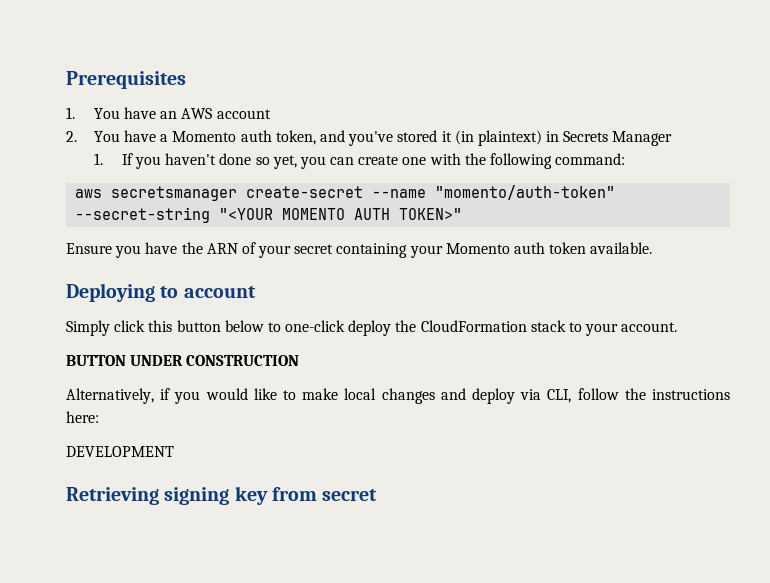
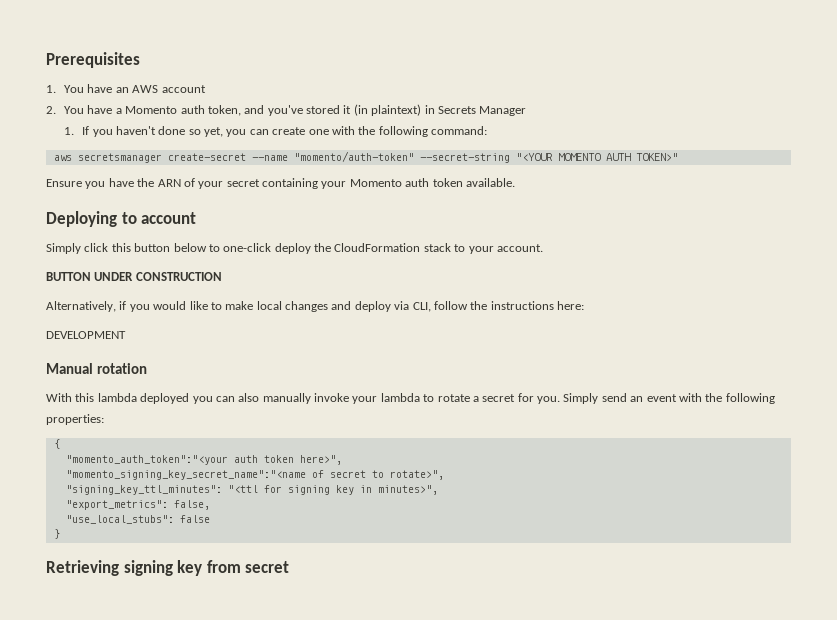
(174, 451) none -> [46,363,147,374] [46,393,775,404] [46,414,104,425] [53,439,60,449] [65,455,342,465] [65,470,444,480] [65,485,438,495] [65,500,210,510] [65,515,210,524] [53,529,60,539] // Manual rotation // With this lambda deployed you can also manually invoke your lambda to rotate a secret for you. Simply send an event with the following properties: // { // "momento_auth_token":"<your auth token here>", // "momento_signing_key_secret_name":"<name of secret to rotate>", // "signing_key_ttl_minutes": "<ttl for signing key in minutes>", // "export_metrics": false, // "use_local_stubs": false // }

